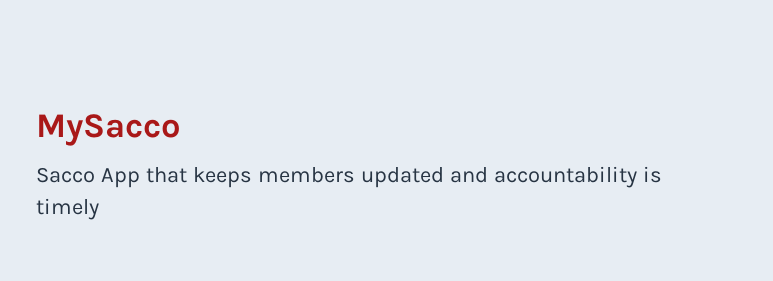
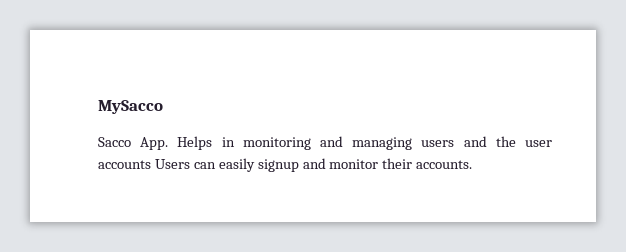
[100,166,662,188] [36,198,99,220] App that keeps members updated and accountability is timely -> [140,136,552,150] [98,158,473,172] App. Helps in monitoring and managing users and the user accounts Users can easily signup and monitor their accounts.

